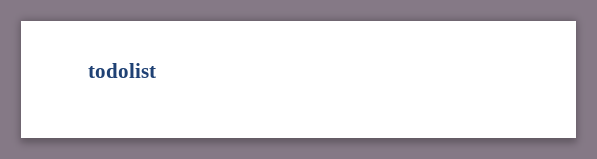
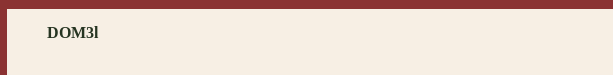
[88,63,156,78] todolist -> [47,26,99,38] DOM3l

